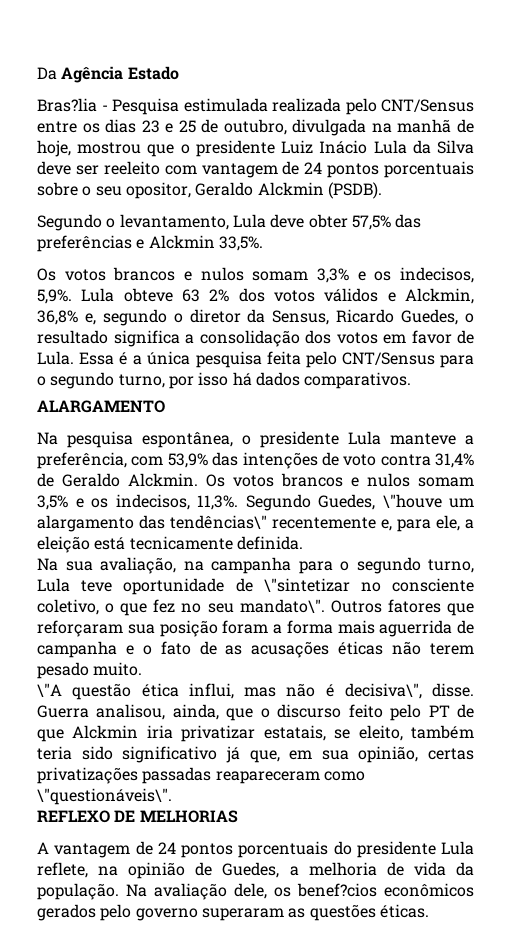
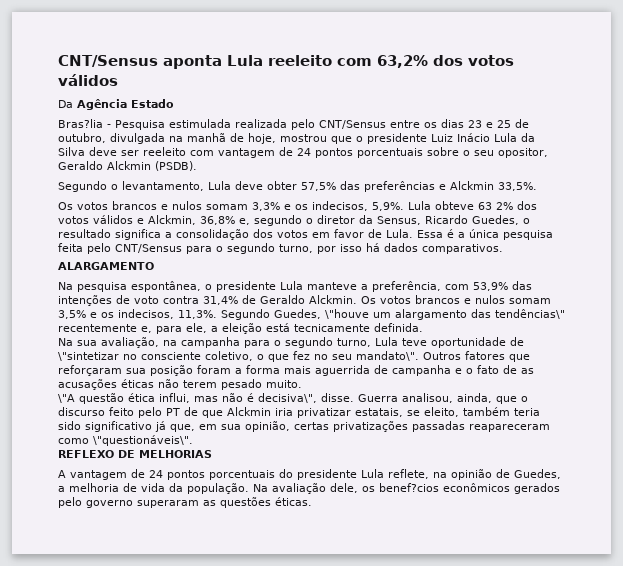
(37, 73) none -> [58,55,514,69] [58,74,118,86] CNT/Sensus aponta Lula reeleito com 63,2% dos votos válidos //

